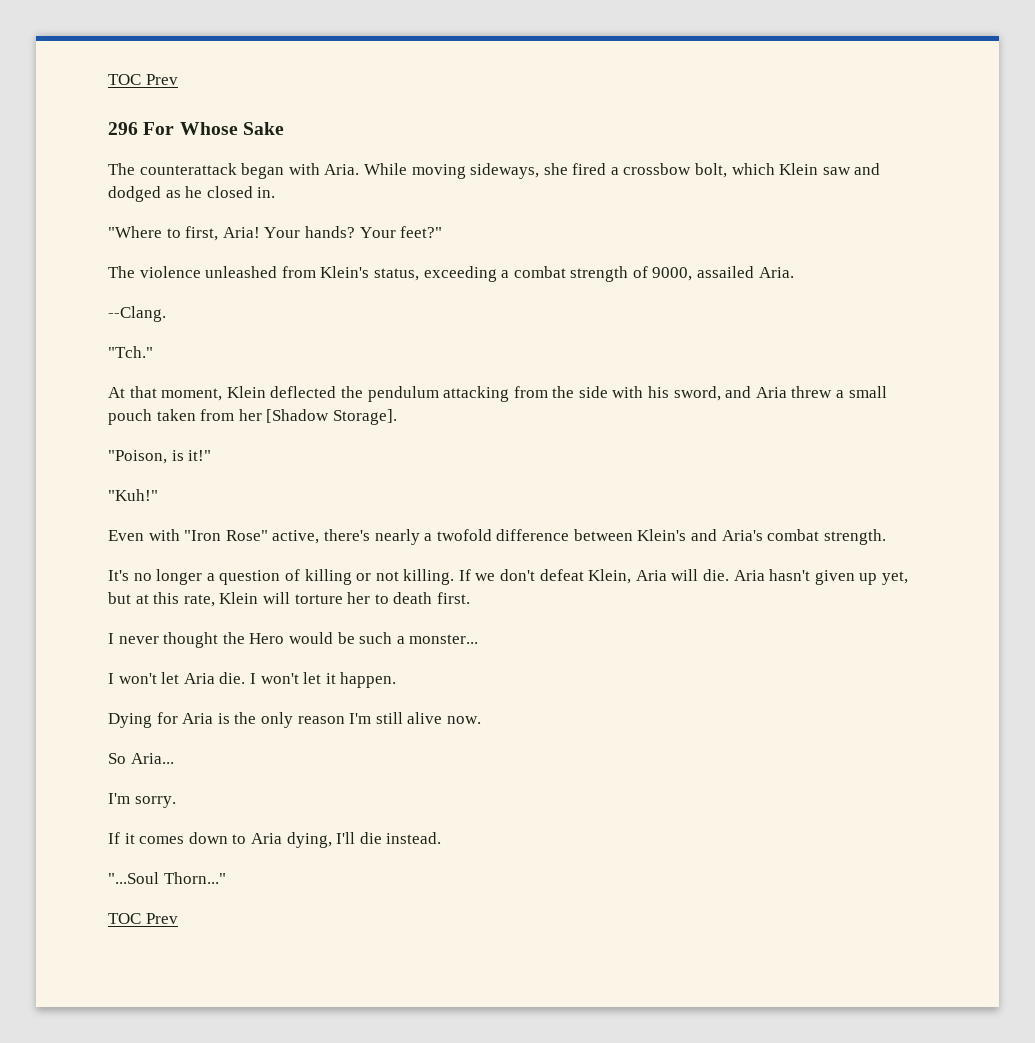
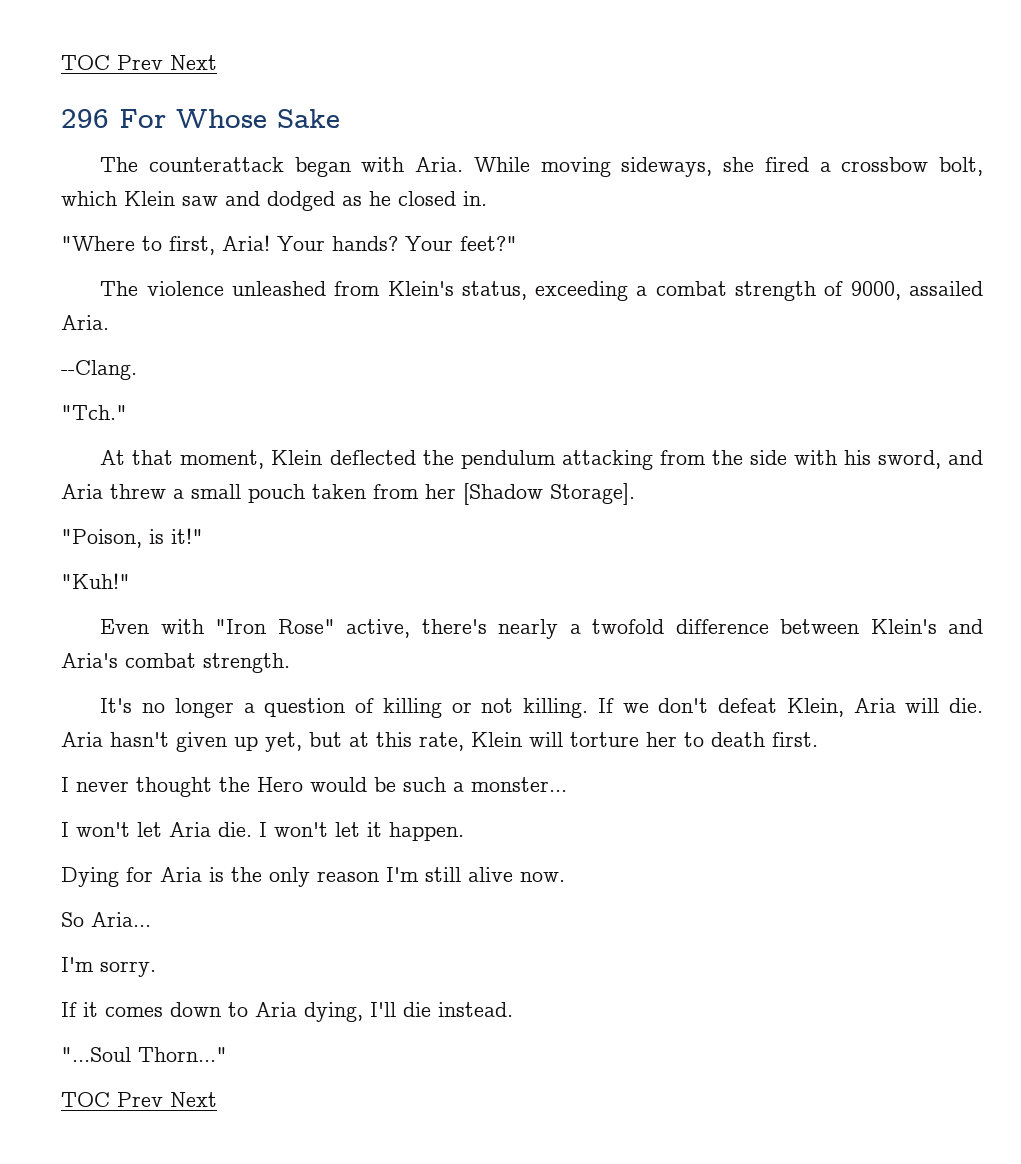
[108,74,178,85] TOC Prev -> [61,55,217,70] TOC Prev Next
(178, 918) none -> [170,1092,217,1107] Next

